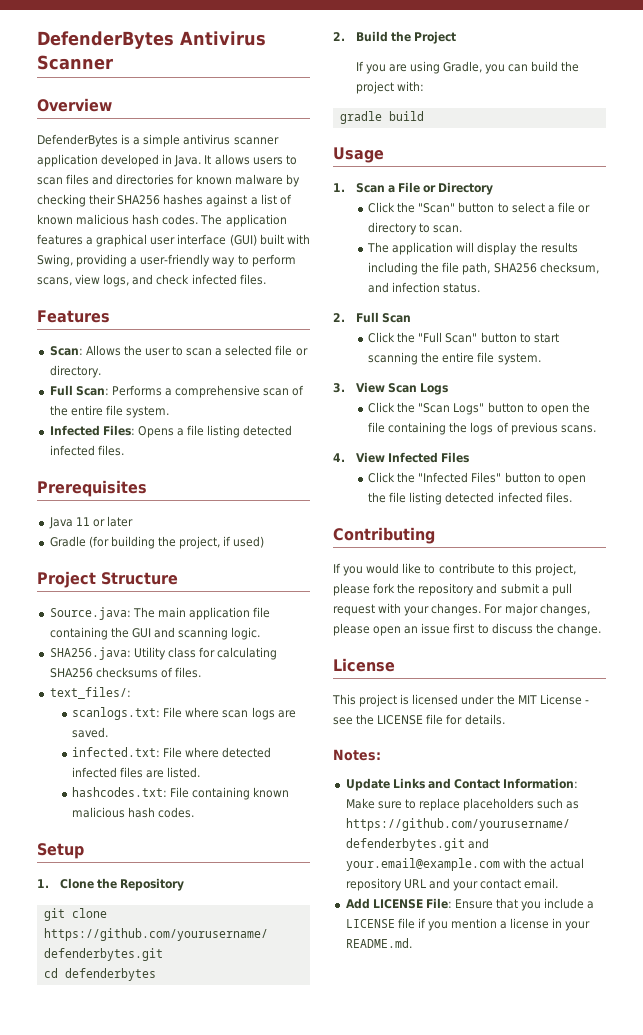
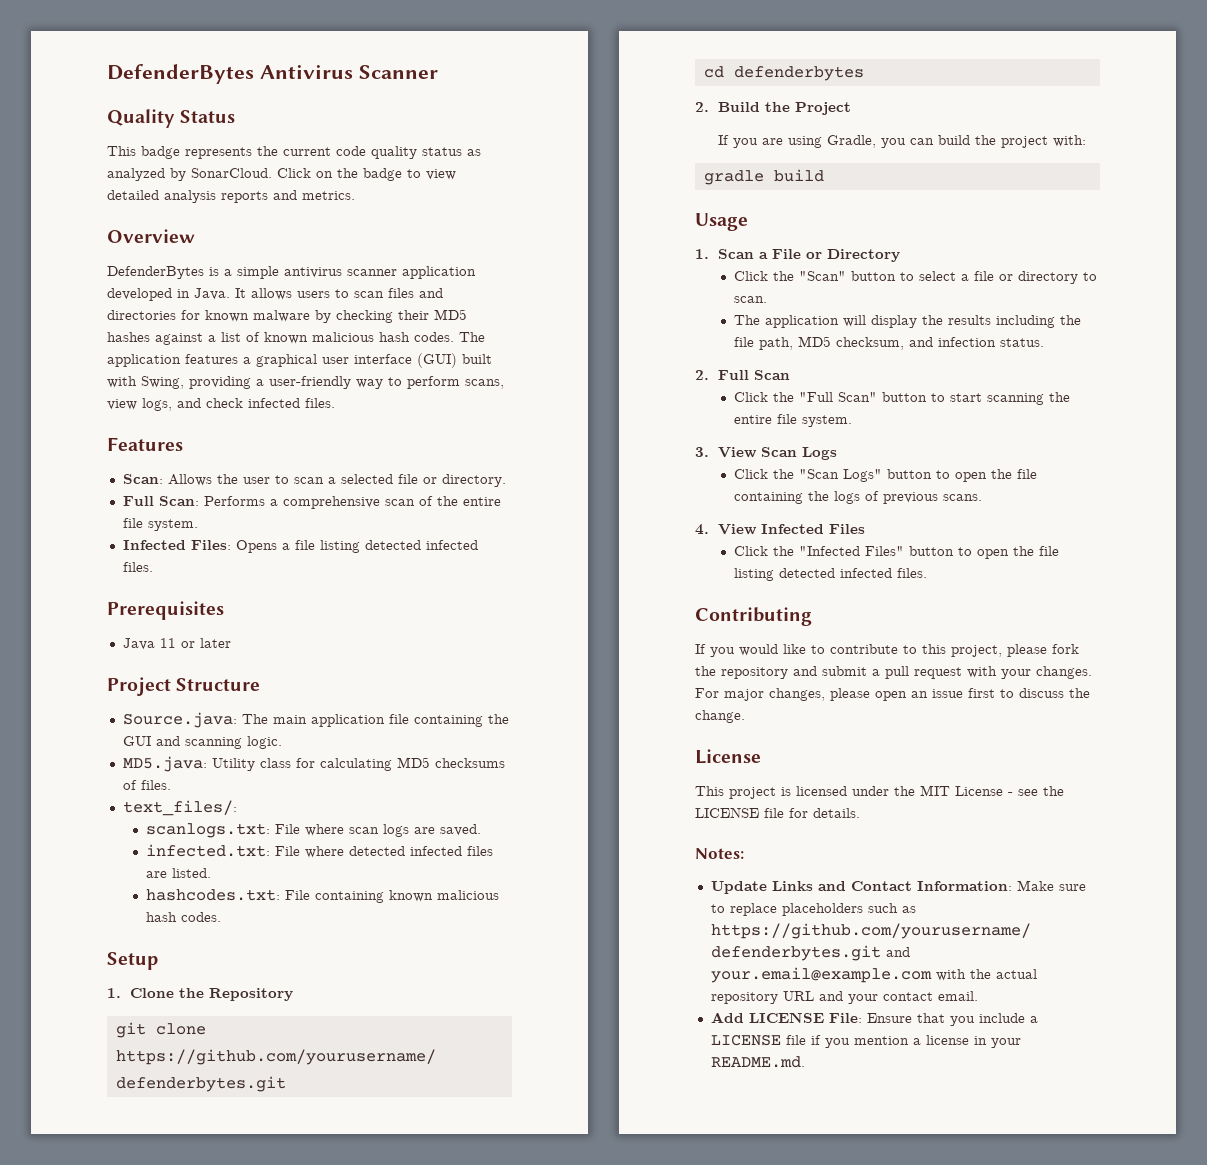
(113, 62) none -> [107,109,236,128] [107,146,481,159] [107,168,456,181] [107,190,355,203] // Quality Status // This badge represents the current code quality status as analyzed by SonarCloud. Click on the badge to view detailed analysis reports and metrics.
[117,195,161,205] SHA256 -> [434,309,467,320] MD5
[49,536,265,549] // Gradle (for building the project, if used) -> (231, 643) none
[49,647,131,660] SHA256.java: -> [122,756,207,772] MD5.java:
[49,668,93,678] SHA256 -> [396,757,430,768] MD5
[493,263,537,273] SHA256 -> [798,336,832,347] MD5

